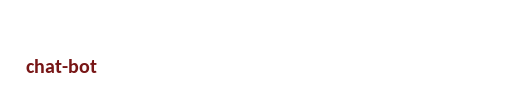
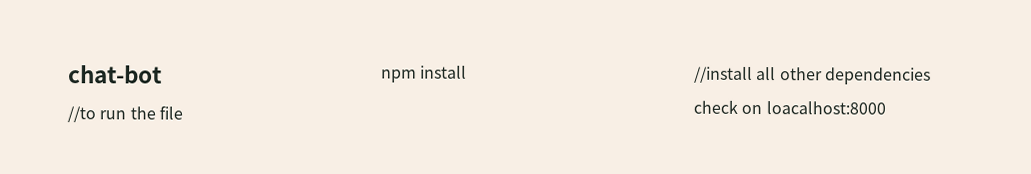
(97, 66) none -> [67,105,183,123] [381,65,468,83] [694,66,931,85] [693,99,886,115] // //to run the file // npm install // //install all other dependencies // check on loacalhost:8000

